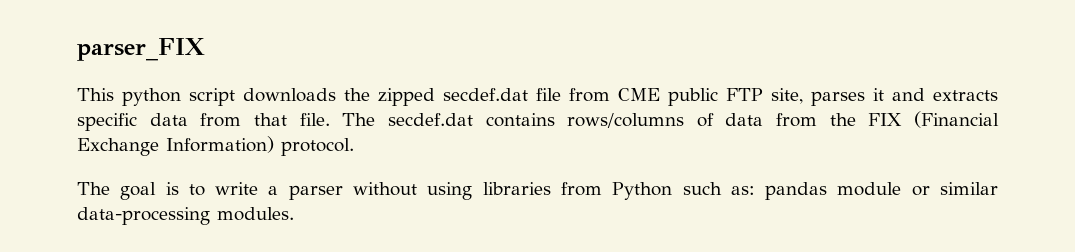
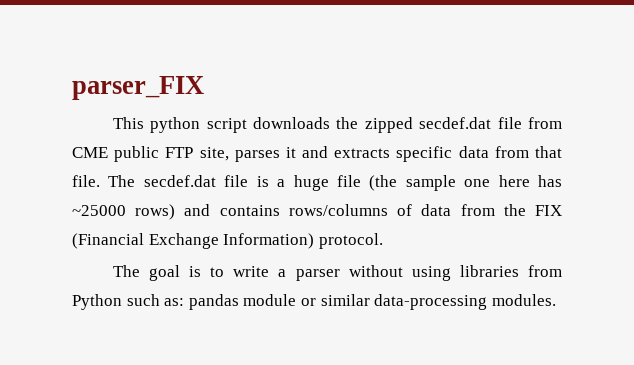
(473, 119) none -> [224,175,562,191] [72,204,211,220] file is a huge file (the sample one here has ~25000 rows) and

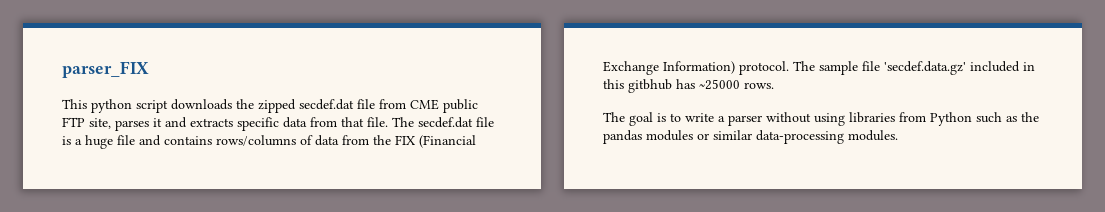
[369,175,562,191] [72,204,176,220] (the sample one here has ~25000 rows) -> (135, 140) none
(383, 241) none -> [793,61,1035,75] [603,79,774,93] The sample file 'secdef.data.gz' included in this gitbhub has ~25000 rows.
[164,294,297,310] as: pandas module -> [1006,112,1039,122] [603,130,693,144] as the pandas modules

